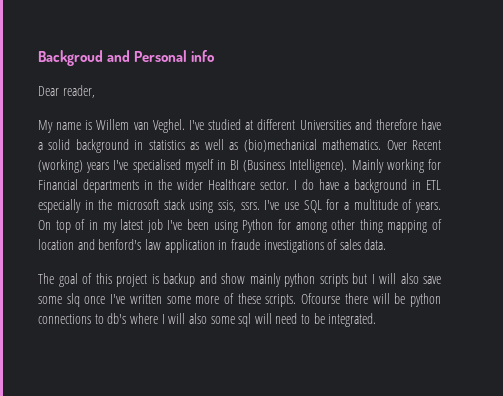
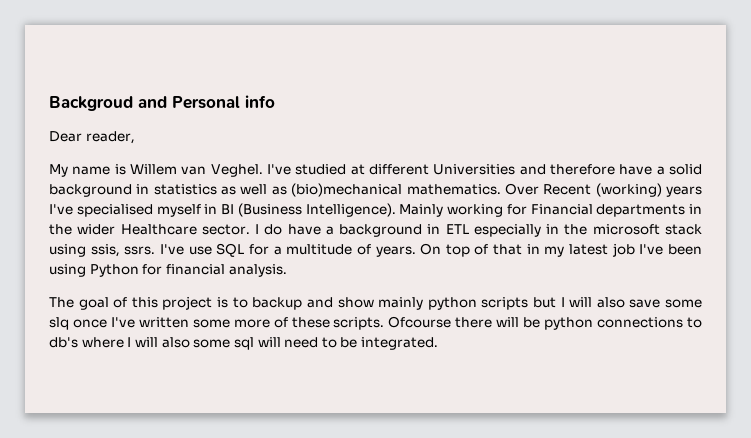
(86, 224) none -> [493,244,523,255] that
[295,219,442,233] [38,239,387,253] among other thing mapping of location and benford's law application in fraude investigations of sales data. -> [165,264,287,277] financial analysis.
(159, 279) none -> [232,297,248,308] to

